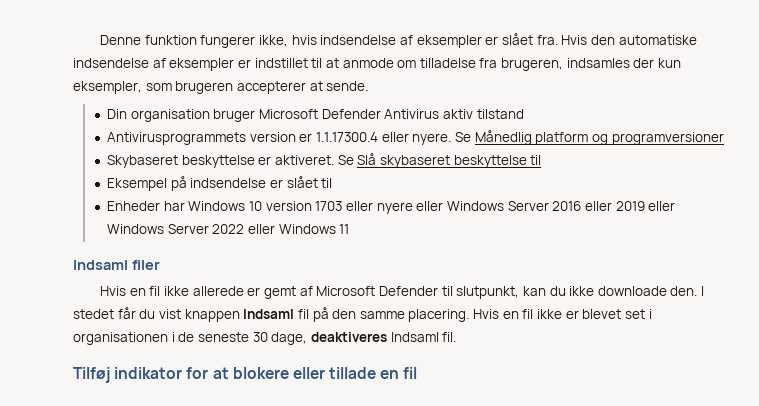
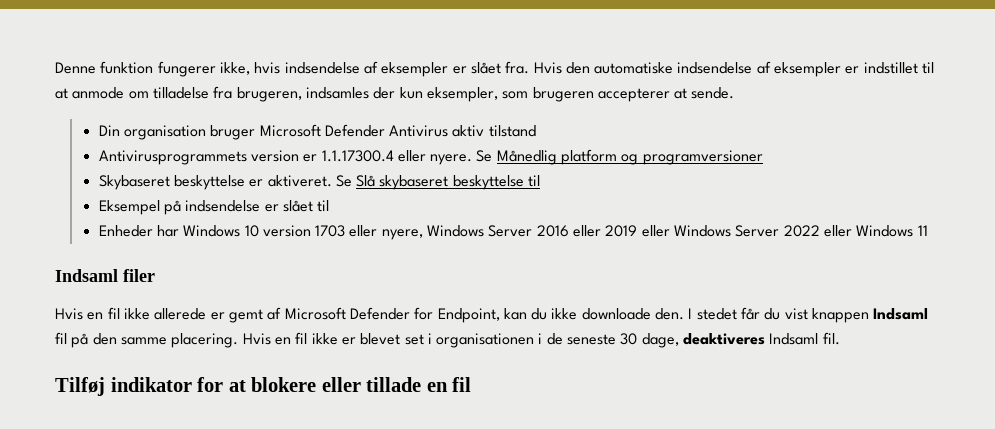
[376,201,444,214] nyere eller -> [381,229,423,240] nyere,
[441,286,520,299] til slutpunkt, -> [414,307,500,323] for Endpoint,

